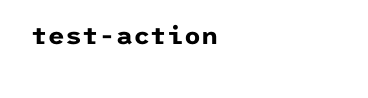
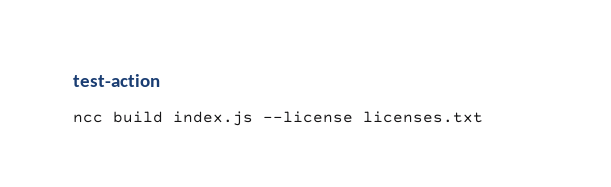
(218, 34) none -> [73,111,483,126] // ncc build index.js --license licenses.txt

